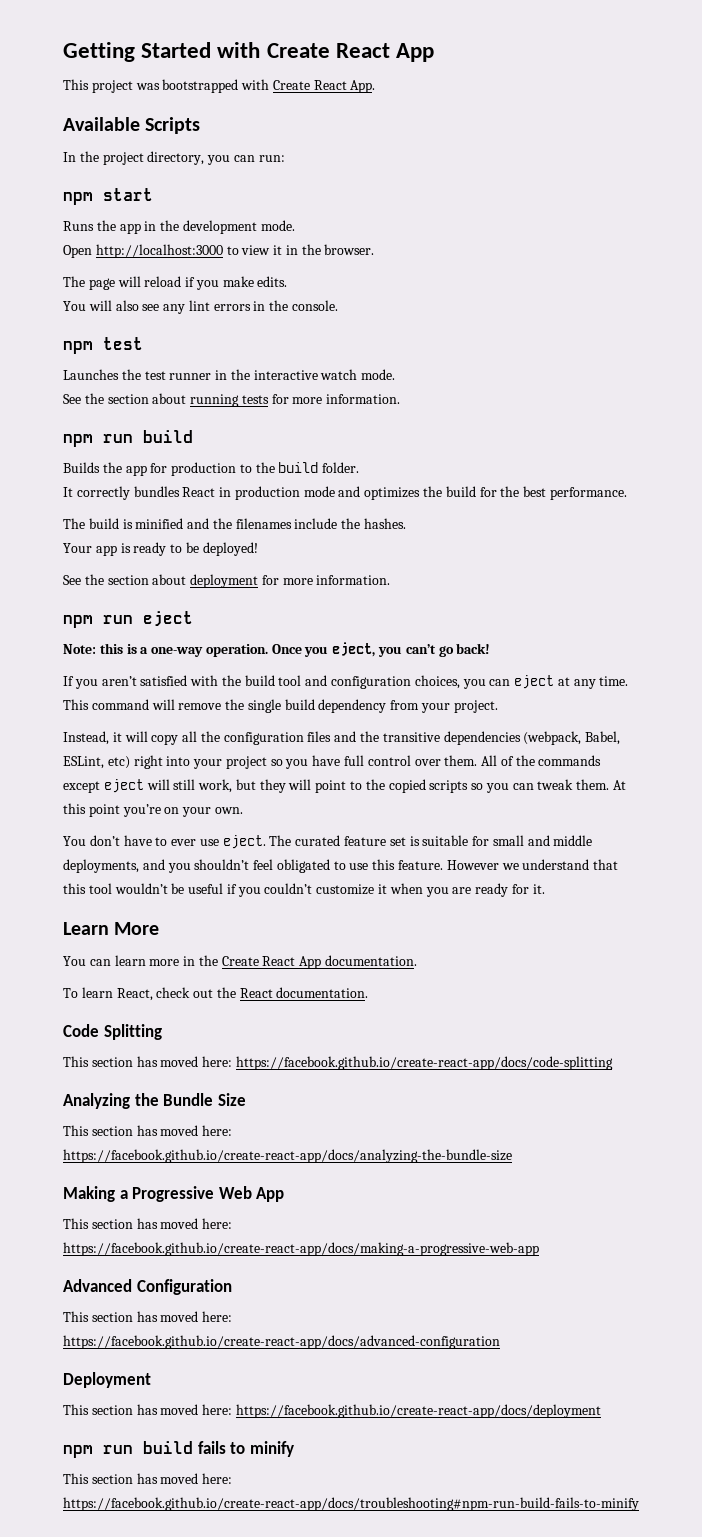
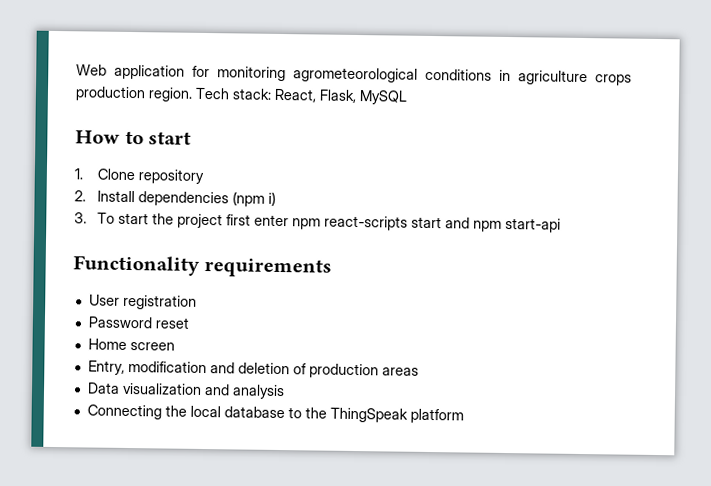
[63,42,435,62] [63,79,376,93] [63,117,201,134] [63,151,285,165] [63,188,153,205] [63,220,295,234] [63,244,375,258] [63,276,288,290] [63,300,339,314] [63,337,143,354] [63,369,396,380] [63,393,401,407] [63,430,193,447] [63,462,360,476] [63,486,627,500] [63,518,407,529] [63,542,258,556] [63,574,391,588] [63,611,193,628] [63,642,491,657] [63,675,629,689] [63,699,498,713] [63,731,621,745] [63,755,602,769] [63,779,627,793] [63,803,243,817] [63,835,593,849] [63,859,619,873] [63,883,545,897] [63,922,160,935] [63,955,418,969] [63,987,369,1001] [63,1024,162,1040] [63,1056,613,1070] [63,1093,246,1109] [63,1125,233,1136] [63,1149,512,1163] [63,1186,285,1202] [63,1218,233,1229] [63,1242,539,1256] [63,1279,232,1295] [63,1311,233,1322] [63,1335,500,1349] [63,1372,151,1388] [63,1404,601,1418] [63,1441,294,1458] [63,1473,233,1484] [63,1497,639,1511] Getting Started with Create React App // This project was bootstrapped with Create React App. // Available Scripts // In the project directory, you can run: // npm start // Runs the app in the development mode. // Open http://localhost:3000 to view it in the browser. // The page will reload if you make edits. // You will also see any lint errors in the console. // npm test // Launches the test runner in the interactive watch mode. // See the section about running tests for more information. // npm run build // Builds the app for production to the build folder. // It correctly bundles React in production mode and optimizes the build for the best performance. // The build is minified and the filenames include the hashes. // Your app is ready to be deployed! // See the section about deployment for more information. // npm run eject // Note: this is a one-way operation. Once you eject, you can’t go back! // If you aren’t satisfied with the build tool and configuration choices, you can eject at any time. This command will remove the single build dependency from your project. // Instead, it will copy all the configuration files and the transitive dependencies (webpack, Babel, ESLint, etc) right into your project so you have full control over them. All of the commands except eject will still work, but they will point to the copied scripts so you can tweak them. At this point you’re on your own. // You don’t have to ever use eject. The curated feature set is suitable for small and middle deployments, and you shouldn’t feel obligated to use this feature. However we understand that this tool wouldn’t be useful if you couldn’t customize it when you are ready for it. // Learn More // You can learn more in the Create React App documentation. // To learn React, check out the React documentation. // Code Splitting // This section has moved here: https://facebook.github.io/create-react-app/docs/code-splitting // Analyzing the Bundle Size // This section has moved here: https://facebook.github.io/create-react-app/docs/analyzing-the-bundle-size // Making a Progressive Web App // This section has moved here: https://facebook.github.io/create-react-app/docs/making-a-progressive-web-app // Advanced Configuration // This section has moved here: https://facebook.github.io/create-react-app/docs/advanced-configuration // Deployment // This section has moved here: https://facebook.github.io/create-react-app/docs/deployment // npm run build fails to minify // This section has moved here: https://facebook.github.io/create-react-app/docs/troubleshooting#npm-run-build-fails-to-minify -> [76,64,632,86] [75,86,408,105] [75,130,192,145] [74,168,204,184] [74,190,276,207] [74,212,561,233] [73,255,332,278] [88,294,197,310] [87,316,189,329] [87,338,175,351] [87,360,419,379] [86,382,285,400] [86,404,464,424] Web application for monitoring agrometeorological conditions in agriculture crops production region. Tech stack: React, Flask, MySQL // How to start // 1. Clone repository // 2. Install dependencies (npm i) // 3. To start the project first enter npm react-scripts start and npm start-api // Functionality requirements // User registration // Password reset // Home screen // Entry, modification and deletion of production areas // Data visualization and analysis // Connecting the local database to the ThingSpeak platform

